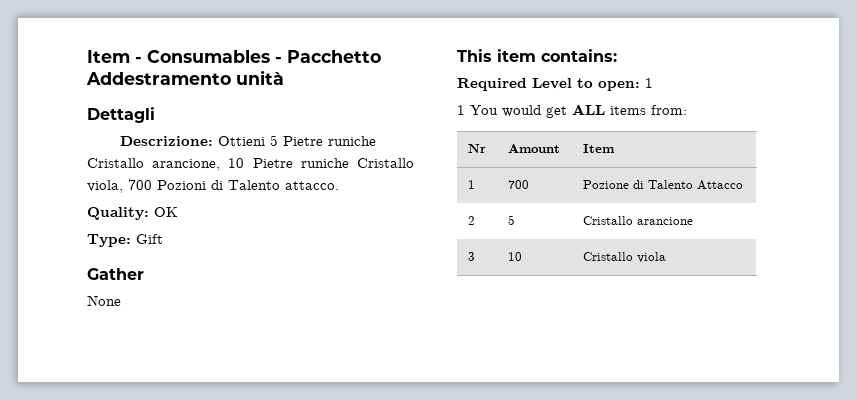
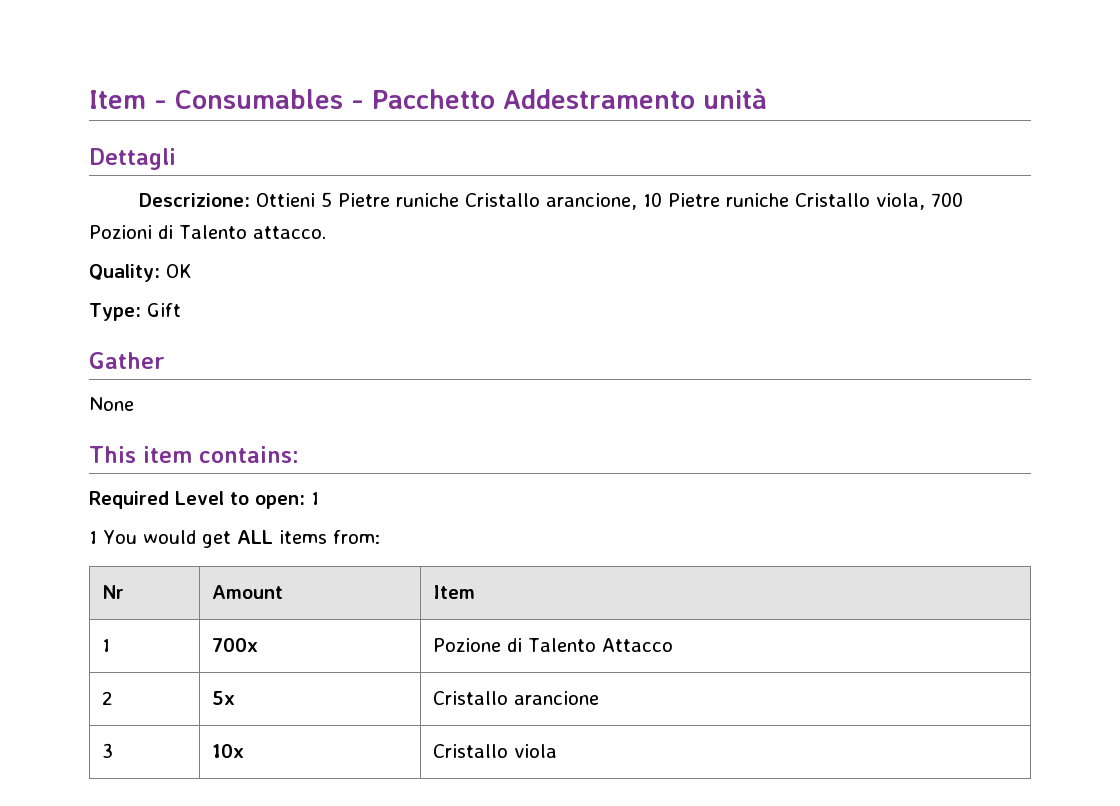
[507,180,529,189] 700 -> [212,638,259,652] 700x
[507,215,515,225] 5 -> [212,691,236,705] 5x
[507,252,522,261] 10 -> [212,744,245,758] 10x

